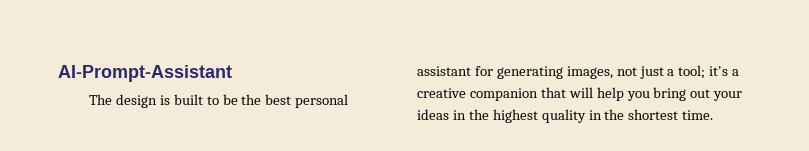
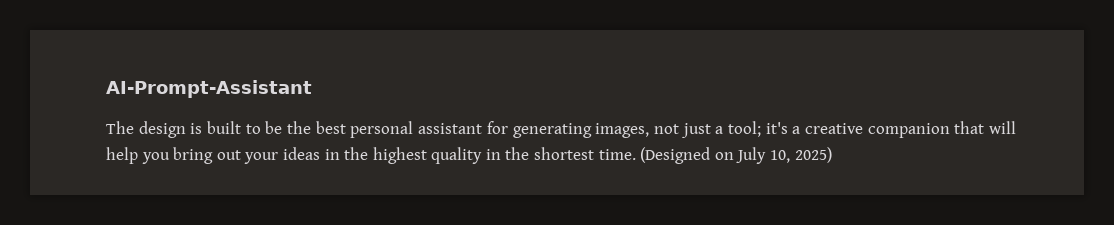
(714, 115) none -> [640,147,832,164] (Designed on July 10, 2025)

